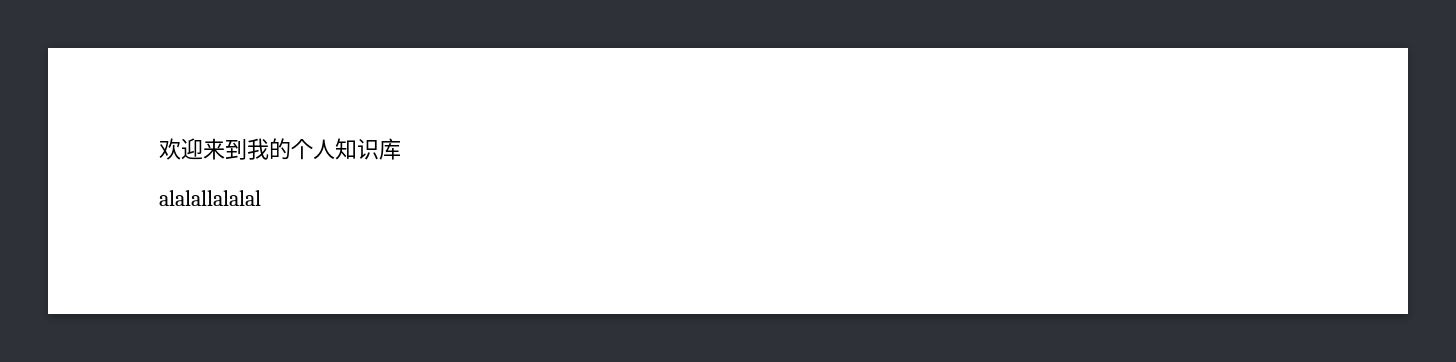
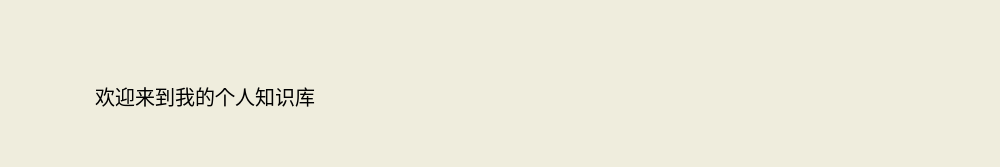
[159,190,261,206] // alalallalalal -> (315, 97) none

